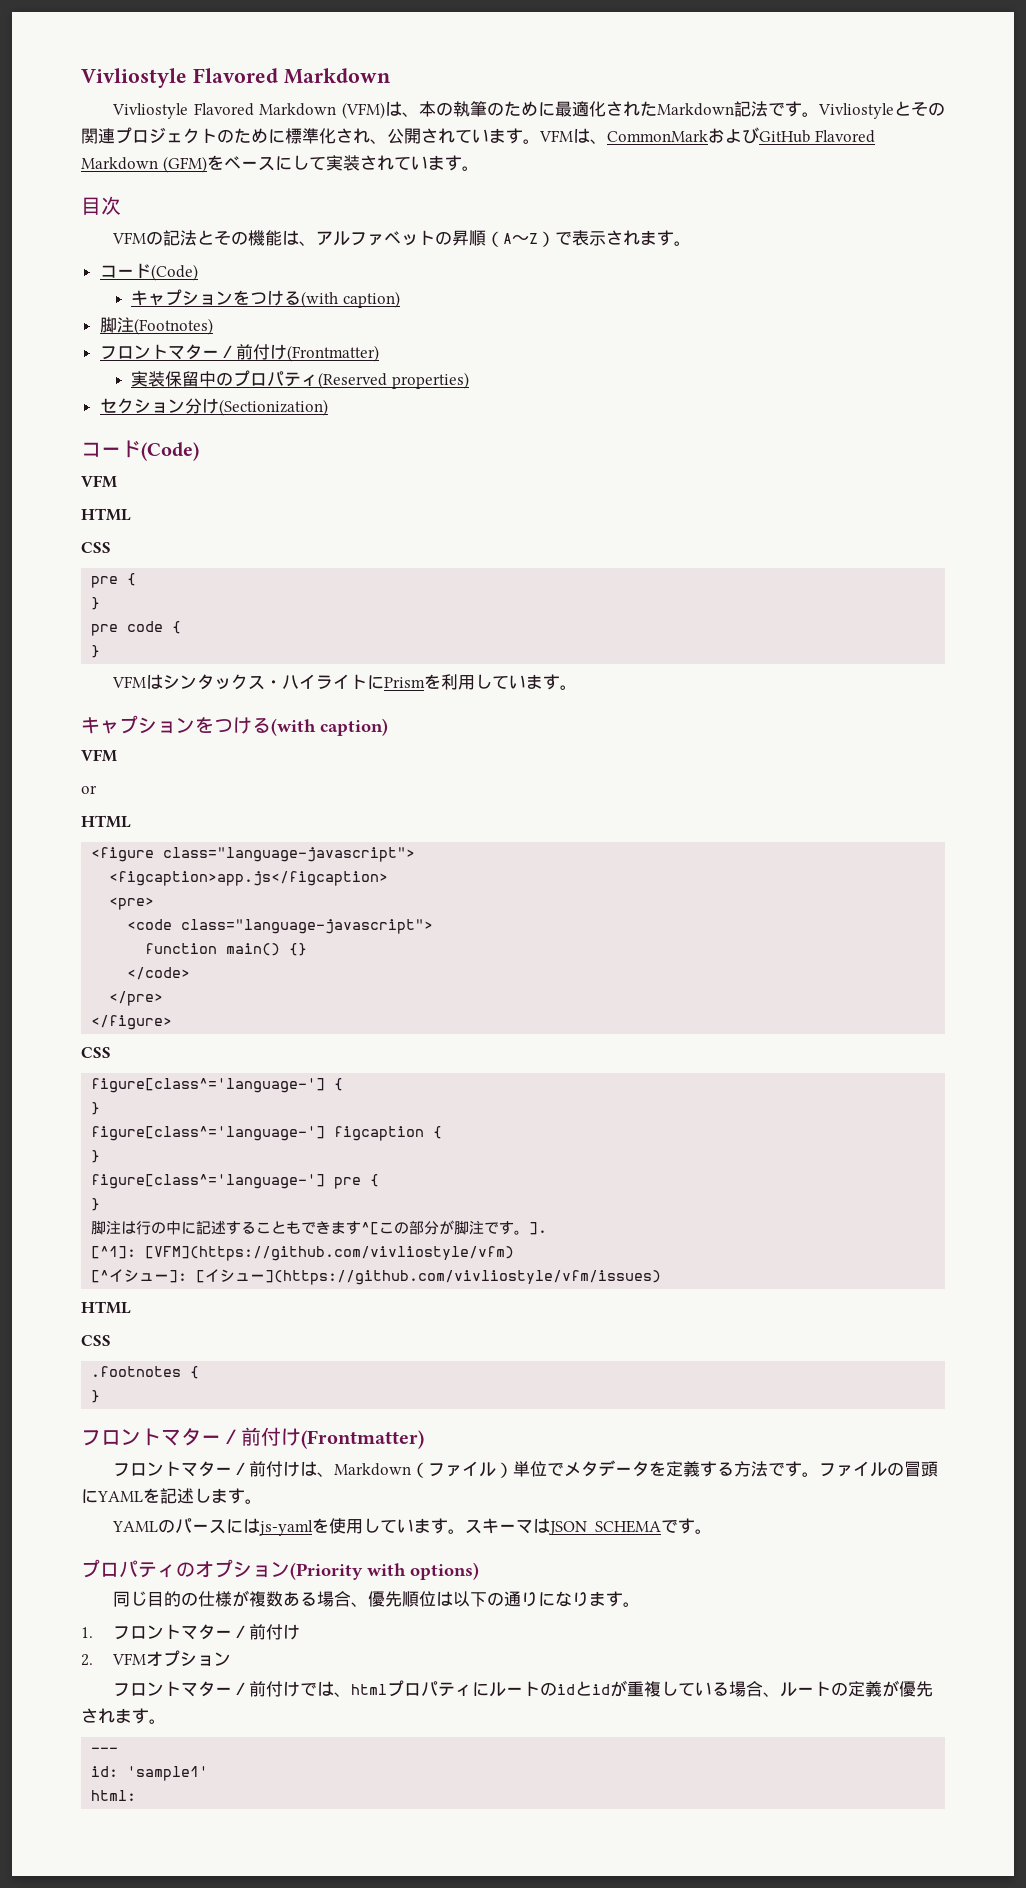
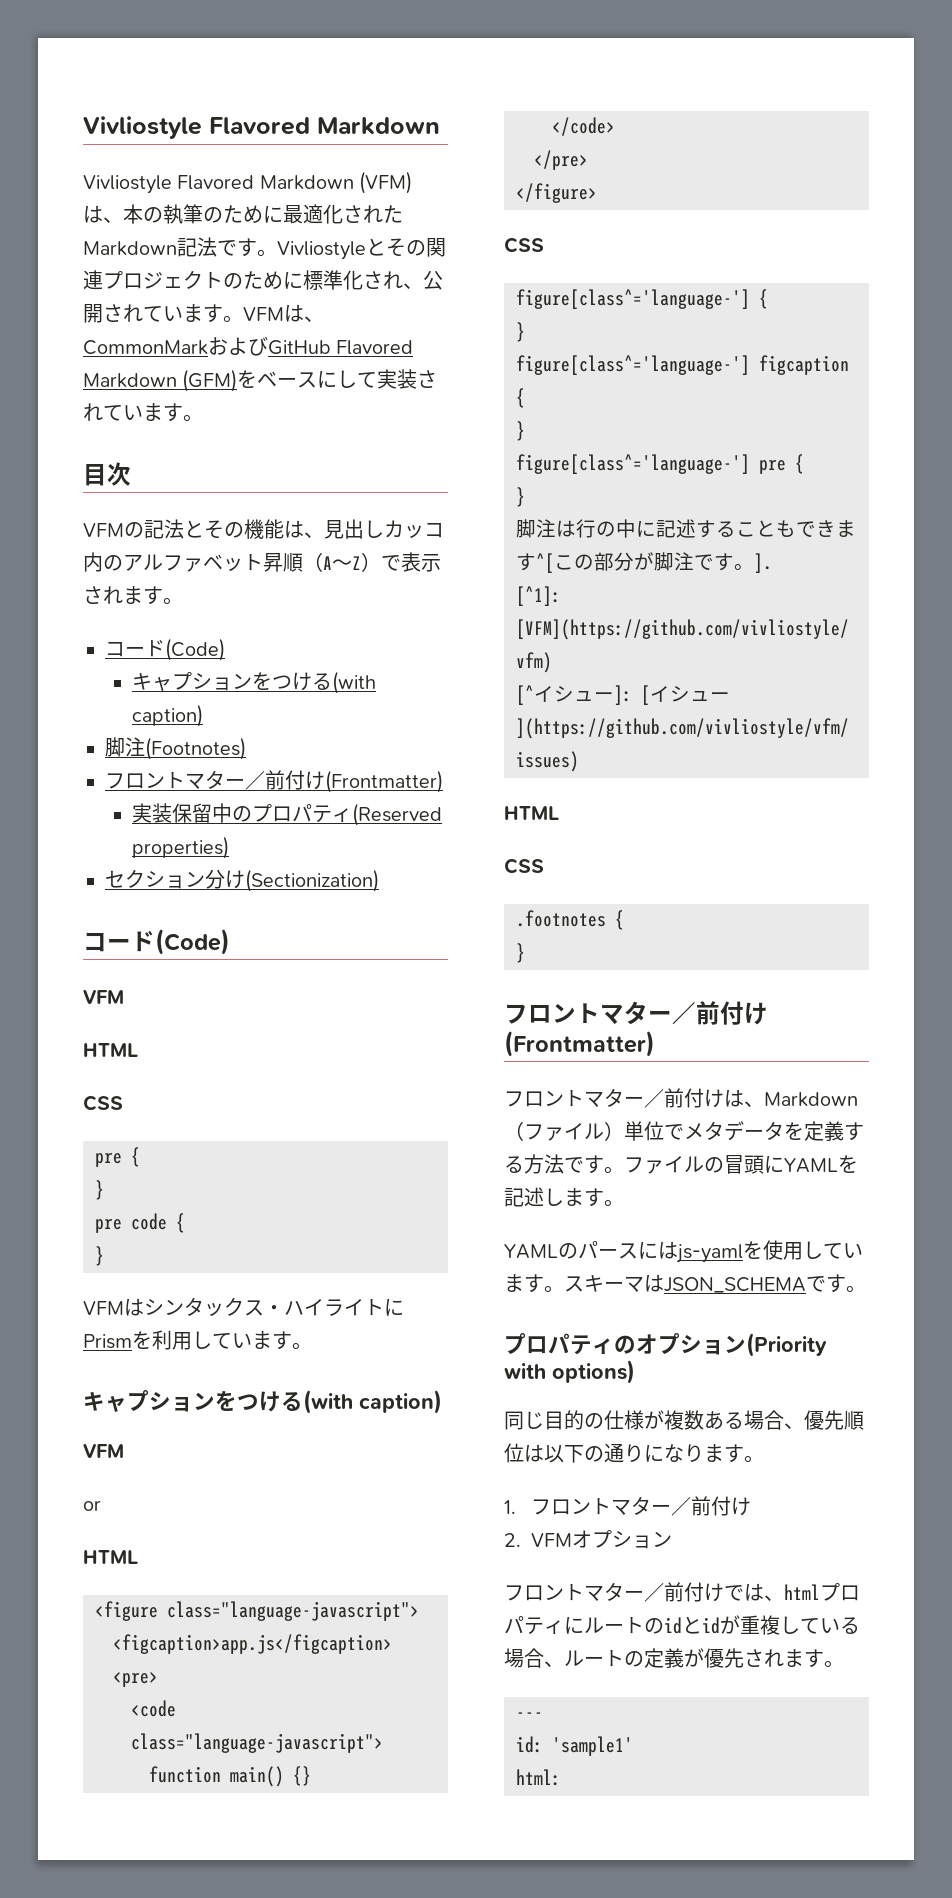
(317, 243) none -> [324,519,444,539] [83,552,123,572] 見出しカッコ内の
[435,231,453,245] の -> (263, 562) none

